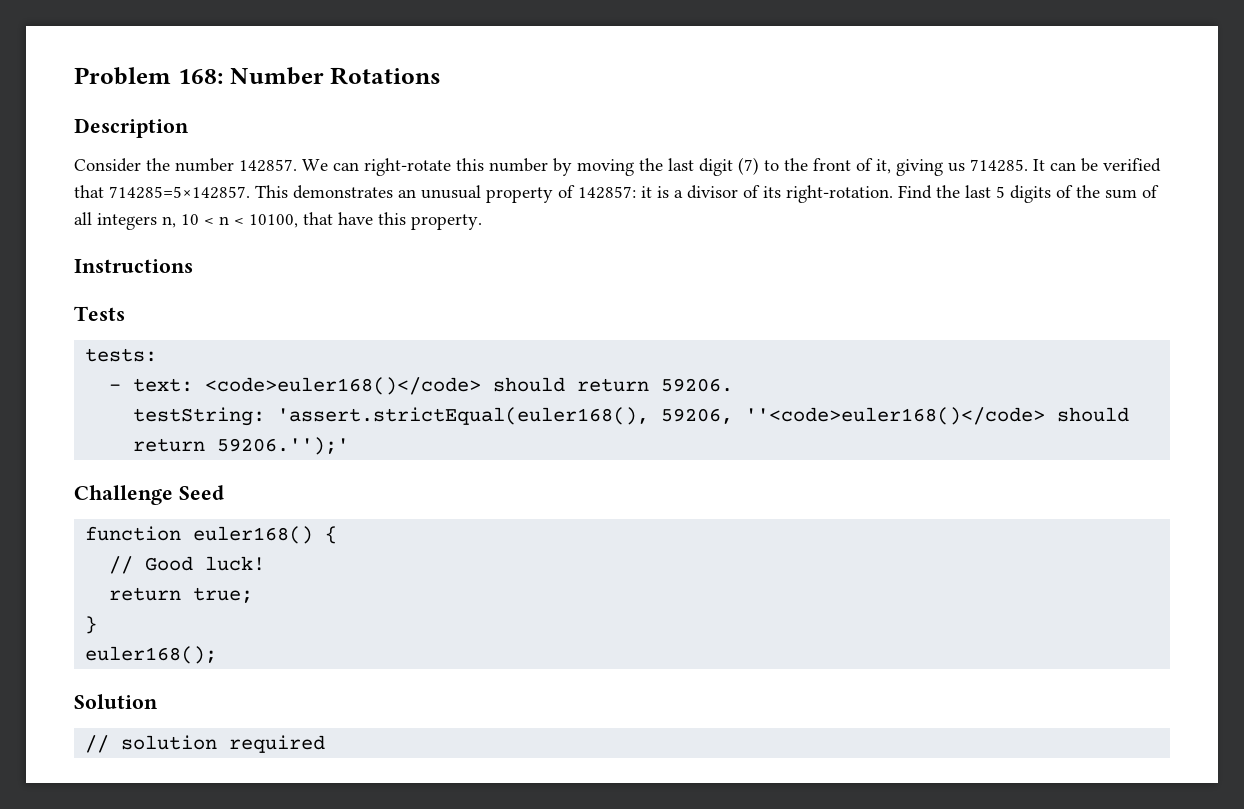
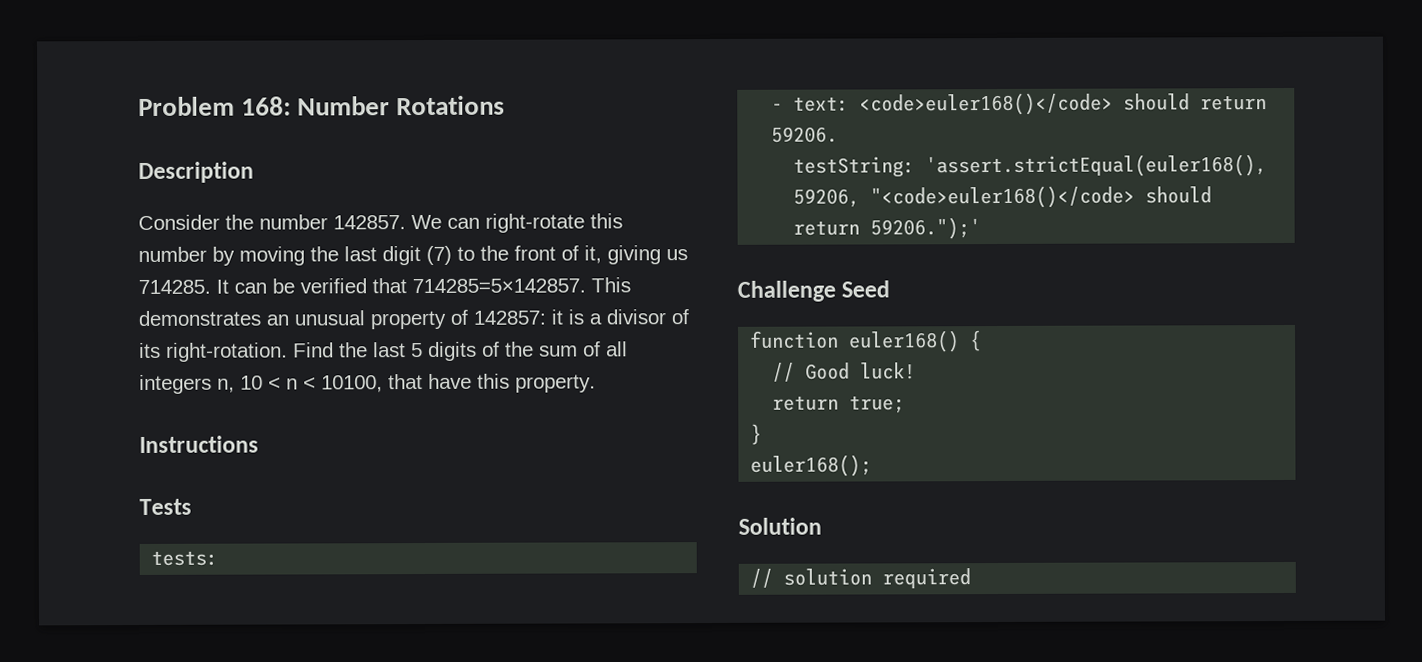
[745,407,1130,425] [133,437,350,455] ''<code>euler168()</code> should return 59206.'');' -> [870,185,1213,209] [793,217,982,240] "<code>euler168()</code> should return 59206.");'

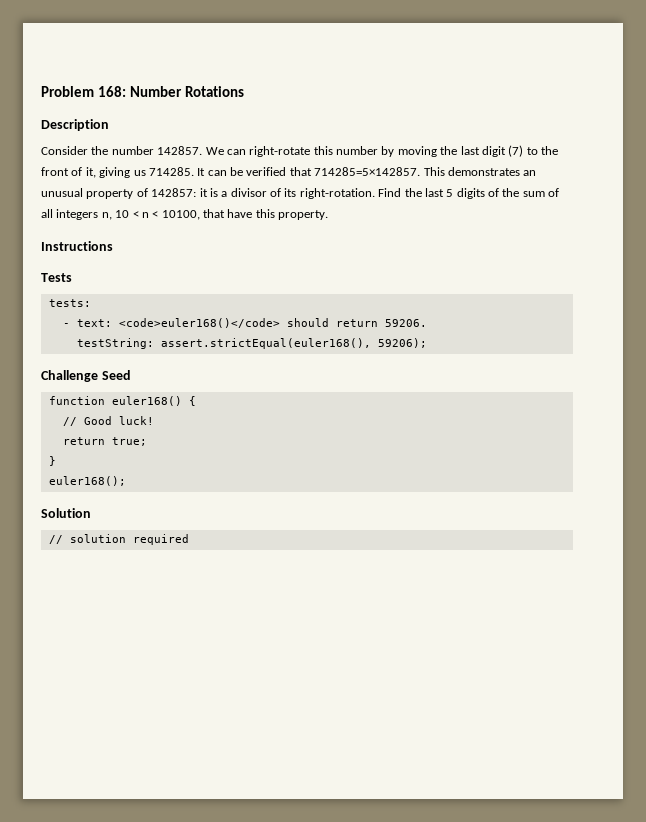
[925,154,1268,178] [793,185,1213,209] [793,217,982,240] 'assert.strictEqual(euler168(), 59206, "<code>euler168()</code> should return 59206.");' -> [160,338,427,349] assert.strictEqual(euler168(), 59206);

